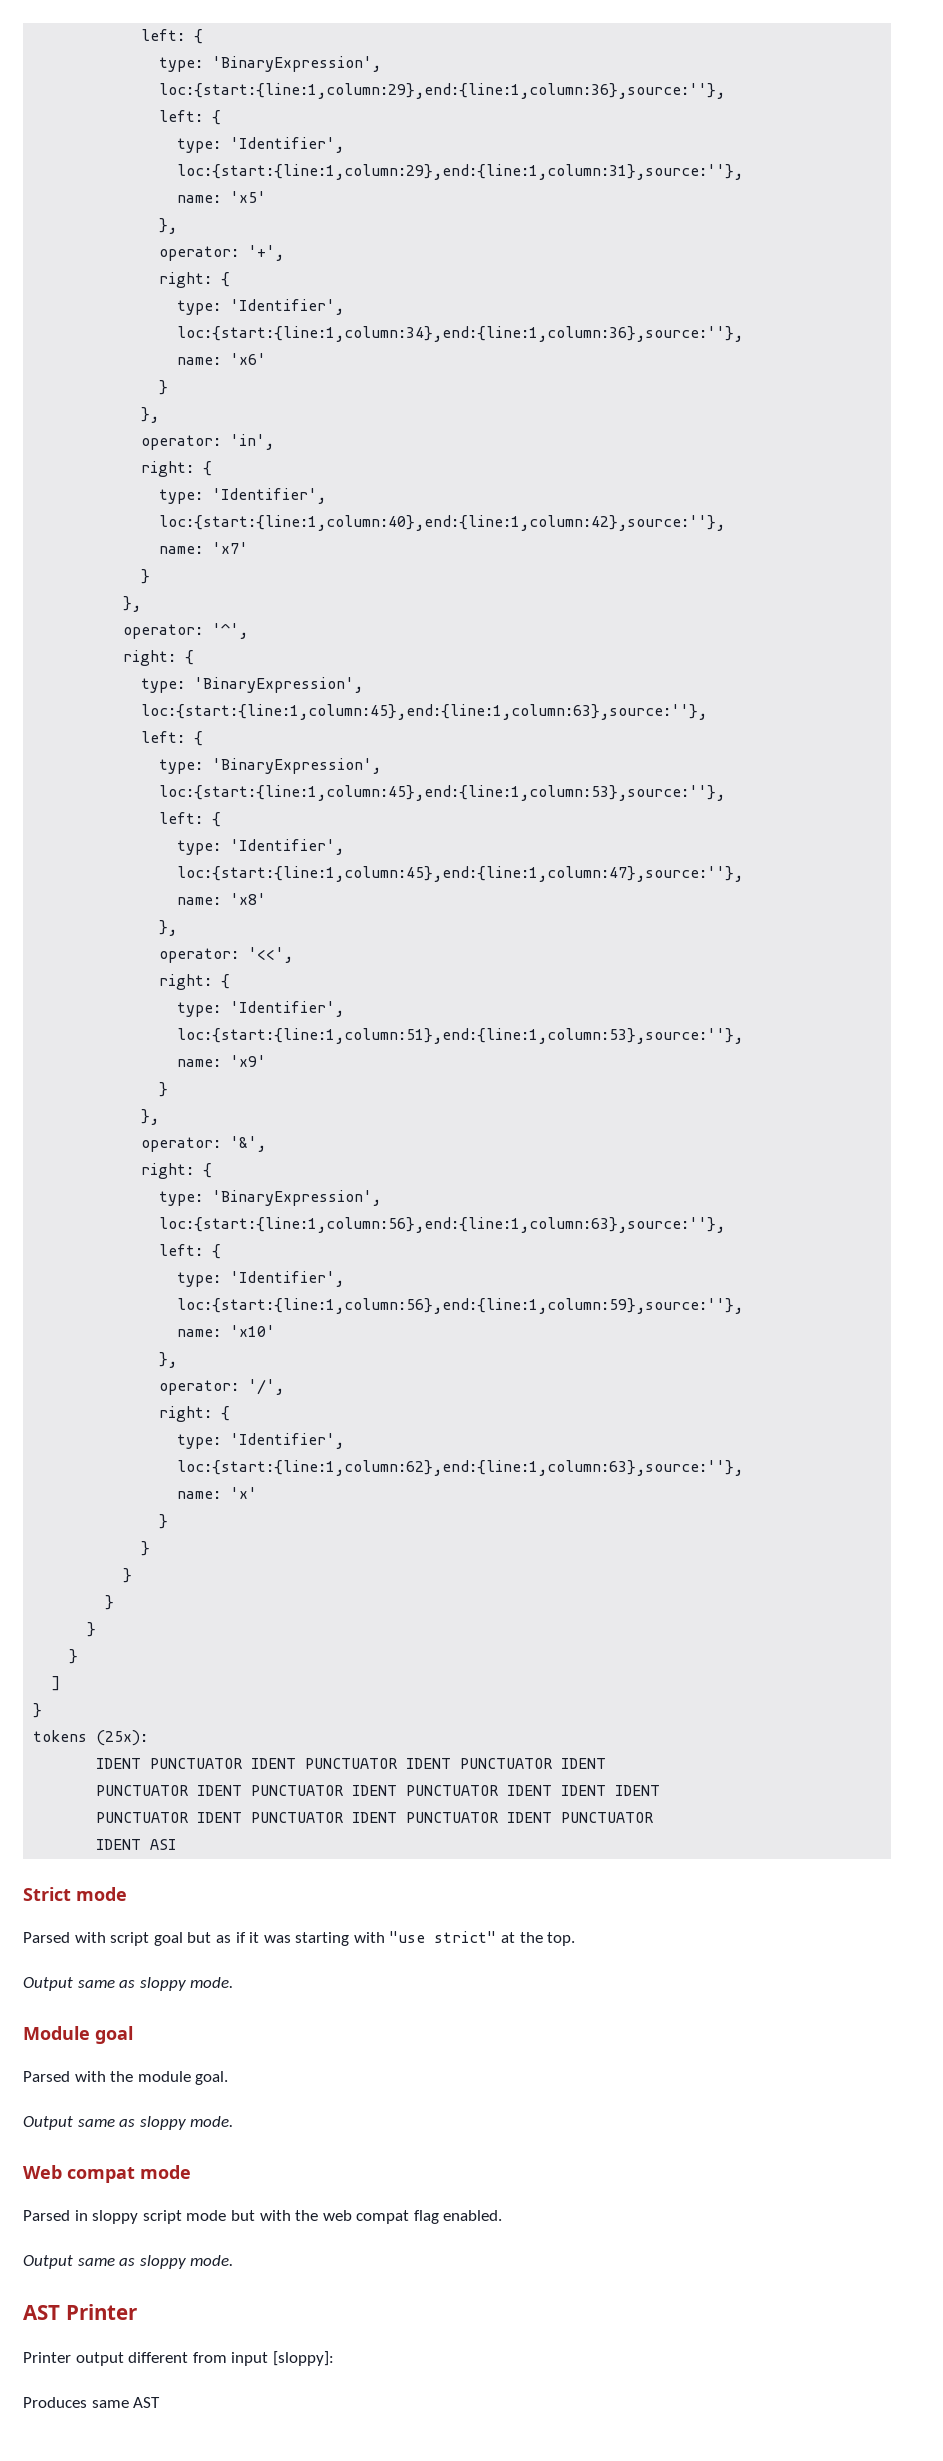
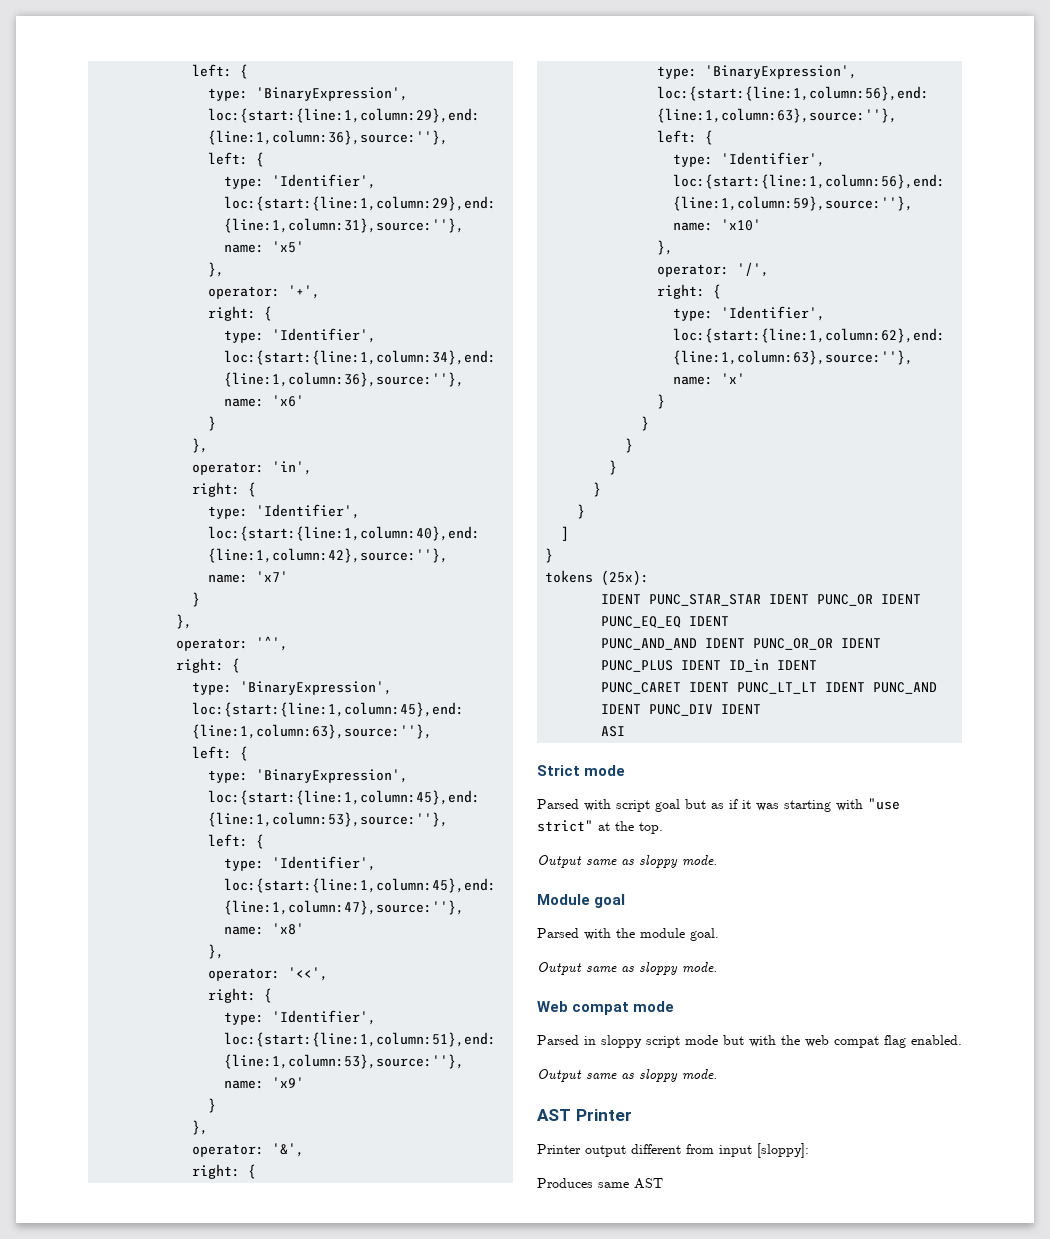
[150,1758,607,1769] [96,1785,661,1796] [96,1812,654,1823] [96,1839,142,1850] PUNCTUATOR IDENT PUNCTUATOR IDENT PUNCTUATOR IDENT // PUNCTUATOR IDENT PUNCTUATOR IDENT PUNCTUATOR IDENT IDENT IDENT // PUNCTUATOR IDENT PUNCTUATOR IDENT PUNCTUATOR IDENT PUNCTUATOR // IDENT -> [649,594,922,606] [601,616,730,628] [601,638,882,650] [601,659,818,672] [601,682,938,694] [601,704,762,716] PUNC_STAR_STAR IDENT PUNC_OR IDENT PUNC_EQ_EQ IDENT // PUNC_AND_AND IDENT PUNC_OR_OR IDENT PUNC_PLUS IDENT ID_in IDENT // PUNC_CARET IDENT PUNC_LT_LT IDENT PUNC_AND IDENT PUNC_DIV IDENT //

